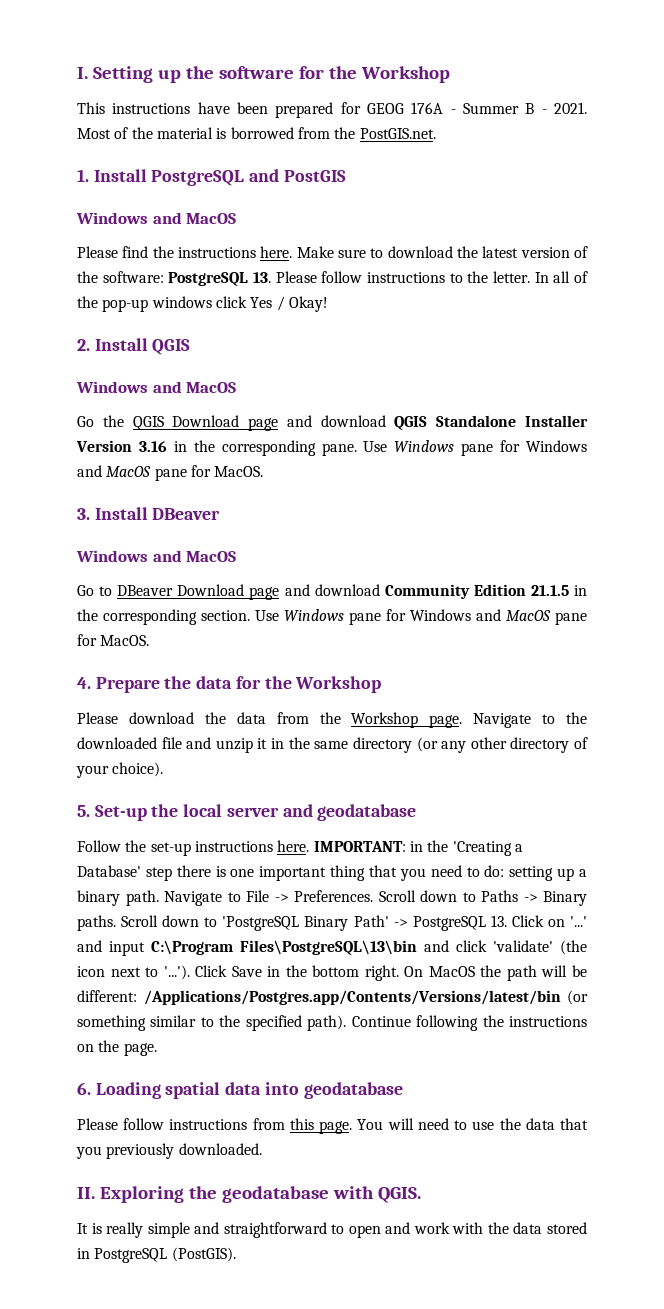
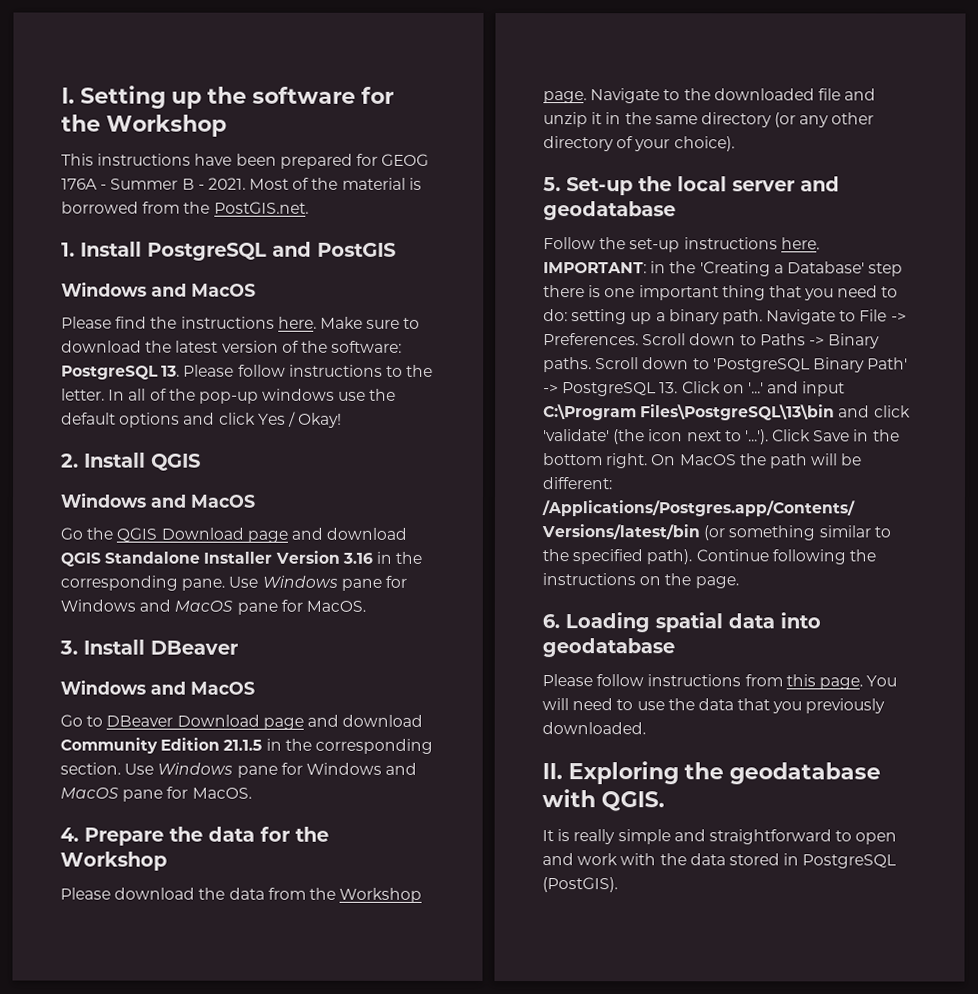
(212, 302) none -> [338,388,397,401] [61,412,216,428] use the default options and

